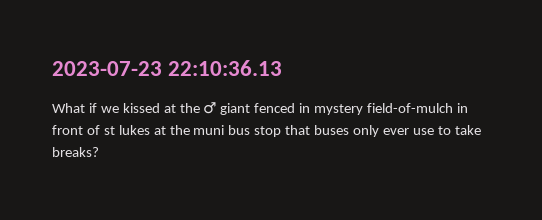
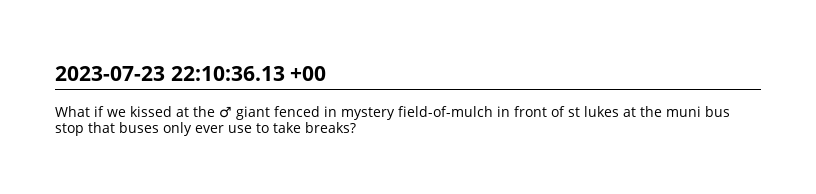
(283, 68) none -> [290,66,327,81] +00

